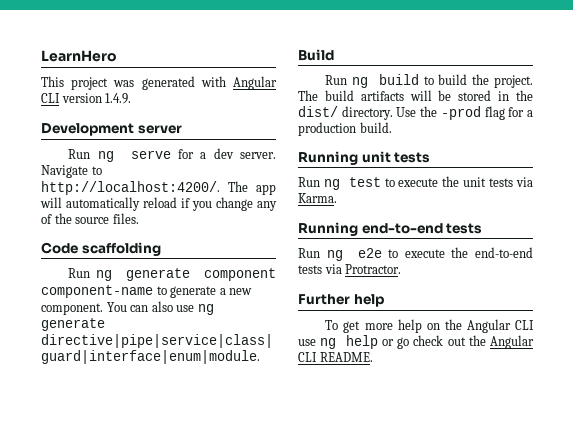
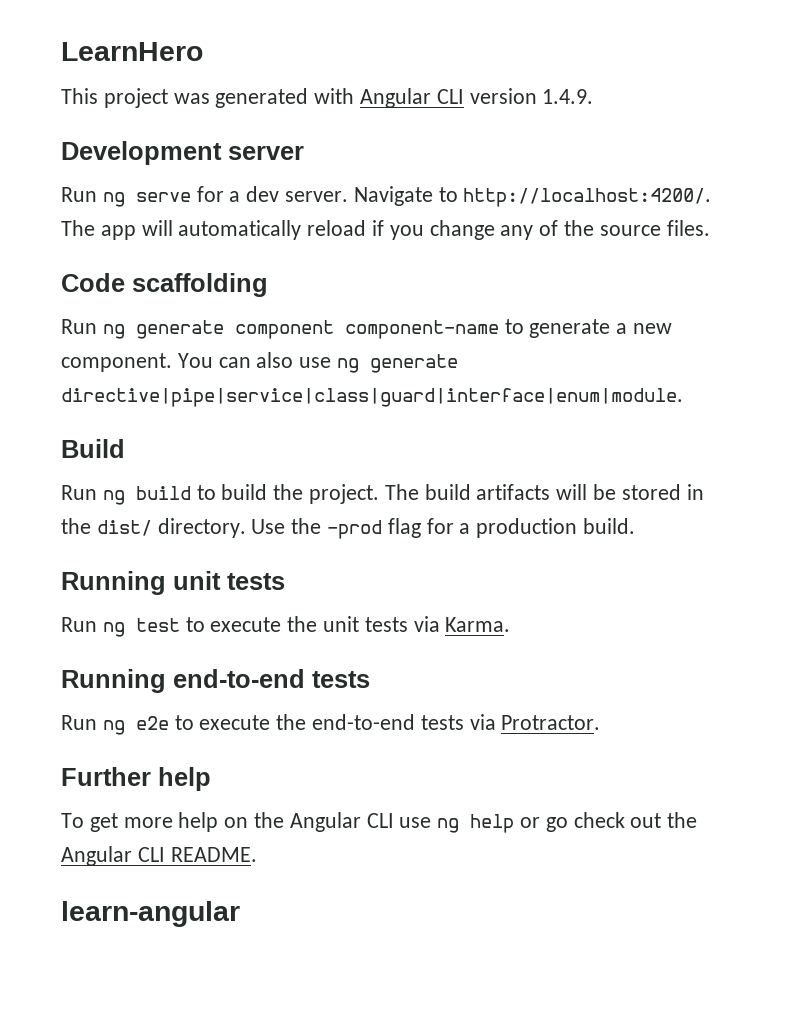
(373, 357) none -> [61,901,240,927] // learn-angular

